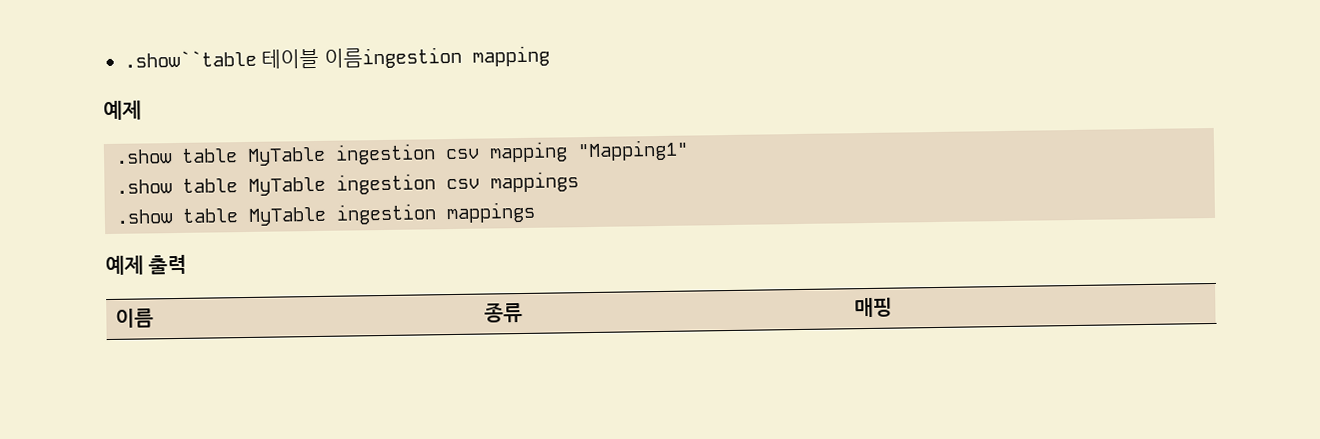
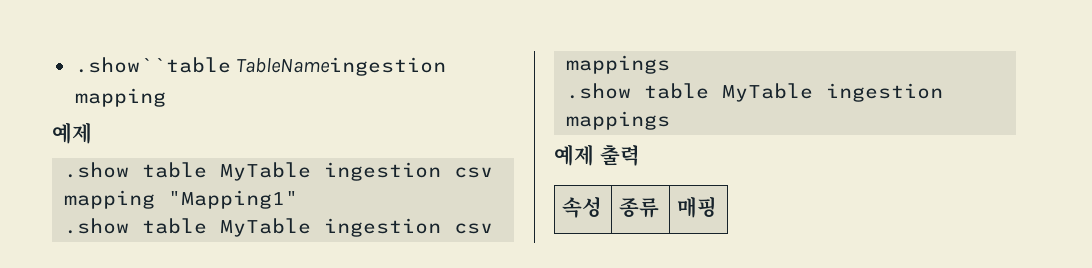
[261,46,462,69] 테이블 이름ingestion -> [236,57,447,76] TableNameingestion
[115,308,155,328] 이름 -> [562,196,603,218] 속성

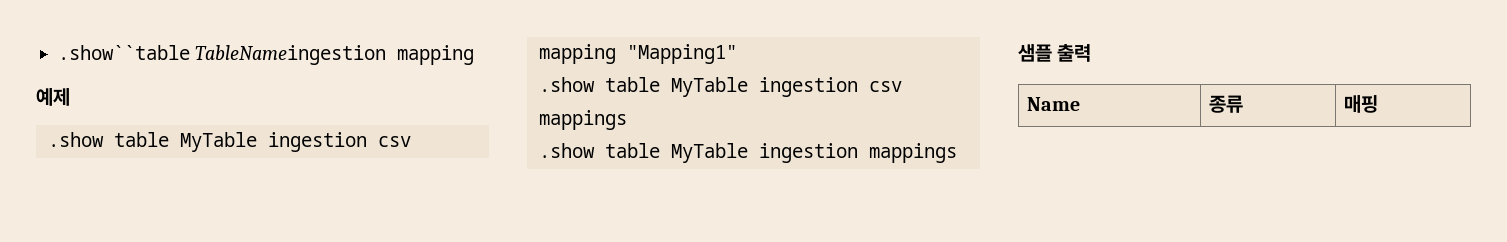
[554,144,594,166] 예제 -> [1018,44,1052,62] 샘플
[562,196,603,218] 속성 -> [1026,97,1080,111] Name

